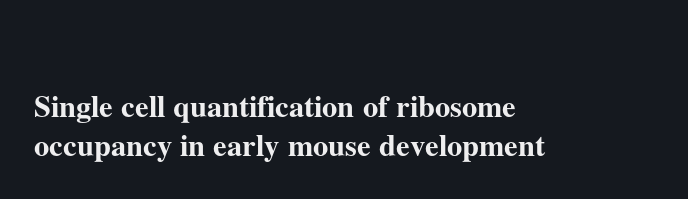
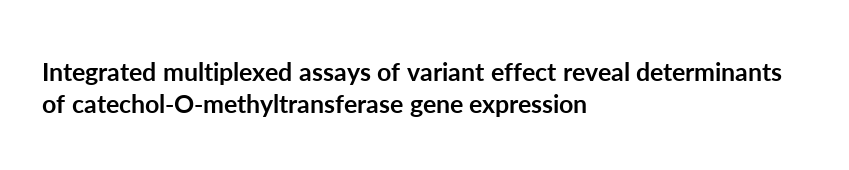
[34,96,516,123] [34,135,546,162] Single cell quantification of ribosome occupancy in early mouse development -> [42,62,783,85] [42,94,588,117] Integrated multiplexed assays of variant effect reveal determinants of catechol-O-methyltransferase gene expression

